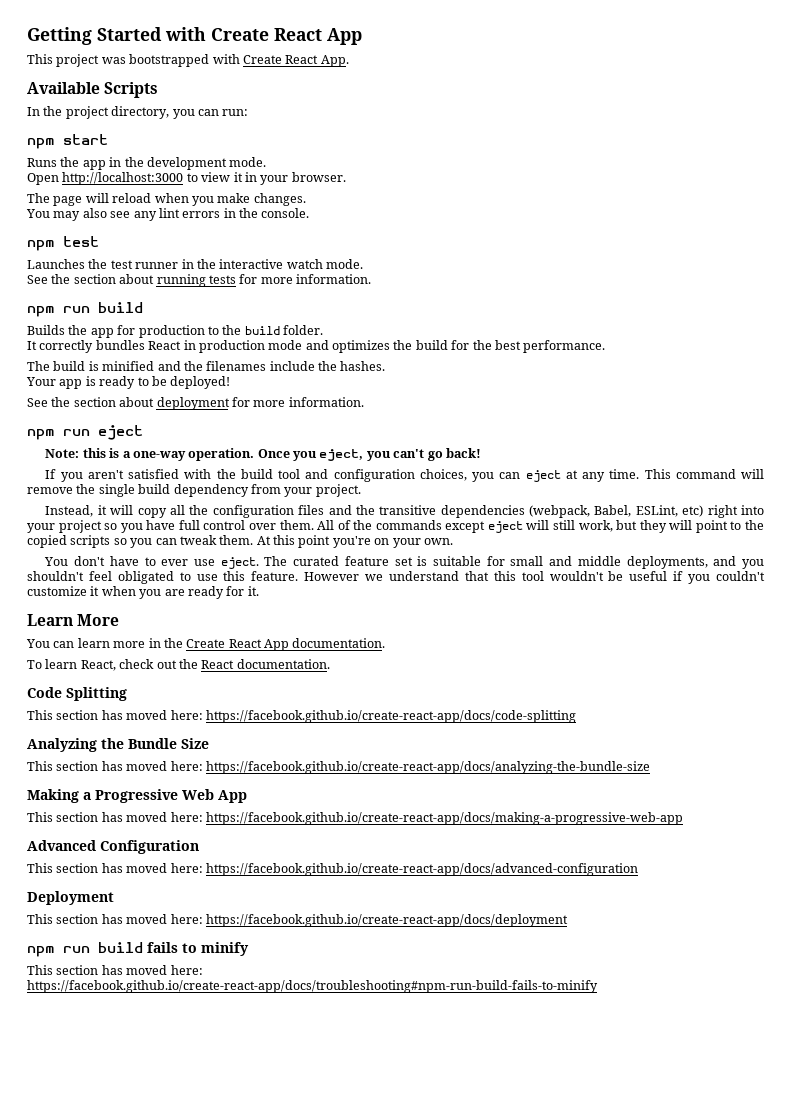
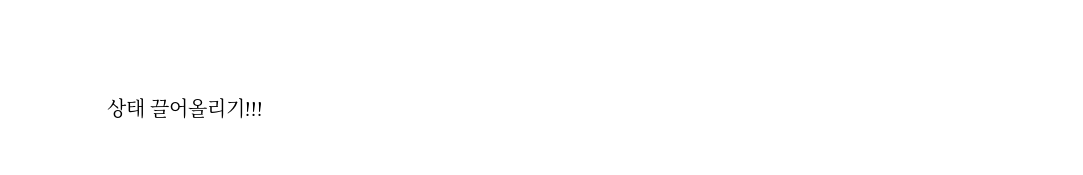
[27,27,362,45] [27,54,349,67] [27,82,159,98] [27,106,249,119] [27,134,108,149] [27,157,267,170] [27,172,346,185] [27,193,306,206] [26,208,310,221] [27,236,99,251] [27,259,363,269] [27,274,371,287] [27,302,143,317] [27,325,323,338] [27,340,606,353] [27,361,386,371] [26,376,231,389] [27,397,364,410] [27,425,143,440] [45,448,481,461] [45,469,764,482] [27,484,361,497] [45,505,764,518] [27,520,765,533] [27,535,453,548] [44,556,765,569] [27,571,766,584] [27,586,259,599] [27,614,120,626] [26,638,386,651] [27,659,330,671] [27,687,127,701] [27,710,576,723] [27,738,209,752] [27,761,650,774] [27,789,247,803] [27,812,683,825] [27,840,199,854] [27,863,638,876] [27,891,114,905] [27,914,568,927] [27,942,249,957] [27,965,203,975] [27,980,598,993] Getting Started with Create React App // This project was bootstrapped with Create React App. // Available Scripts // In the project directory, you can run: // npm start // Runs the app in the development mode. // Open http://localhost:3000 to view it in your browser. // The page will reload when you make changes. // You may also see any lint errors in the console. // npm test // Launches the test runner in the interactive watch mode. // See the section about running tests for more information. // npm run build // Builds the app for production to the build folder. // It correctly bundles React in production mode and optimizes the build for the best performance. // The build is minified and the filenames include the hashes. // Your app is ready to be deployed! // See the section about deployment for more information. // npm run eject // Note: this is a one-way operation. Once you eject, you can't go back! // If you aren't satisfied with the build tool and configuration choices, you can eject at any time. This command will remove the single build dependency from your project. // Instead, it will copy all the configuration files and the transitive dependencies (webpack, Babel, ESLint, etc) right into your project so you have full control over them. All of the commands except eject will still work, but they will point to the copied scripts so you can tweak them. At this point you're on your own. // You don't have to ever use eject. The curated feature set is suitable for small and middle deployments, and you shouldn't feel obligated to use this feature. However we understand that this tool wouldn't be useful if you couldn't customize it when you are ready for it. // Learn More // You can learn more in the Create React App documentation. // To learn React, check out the React documentation. // Code Splitting // This section has moved here: https://facebook.github.io/create-react-app/docs/code-splitting // Analyzing the Bundle Size // This section has moved here: https://facebook.github.io/create-react-app/docs/analyzing-the-bundle-size // Making a Progressive Web App // This section has moved here: https://facebook.github.io/create-react-app/docs/making-a-progressive-web-app // Advanced Configuration // This section has moved here: https://facebook.github.io/create-react-app/docs/advanced-configuration // Deployment // This section has moved here: https://facebook.github.io/create-react-app/docs/deployment // npm run build fails to minify // This section has moved here: https://facebook.github.io/create-react-app/docs/troubleshooting#npm-run-build-fails-to-minify -> [107,98,264,119] 상태 끌어올리기!!!

